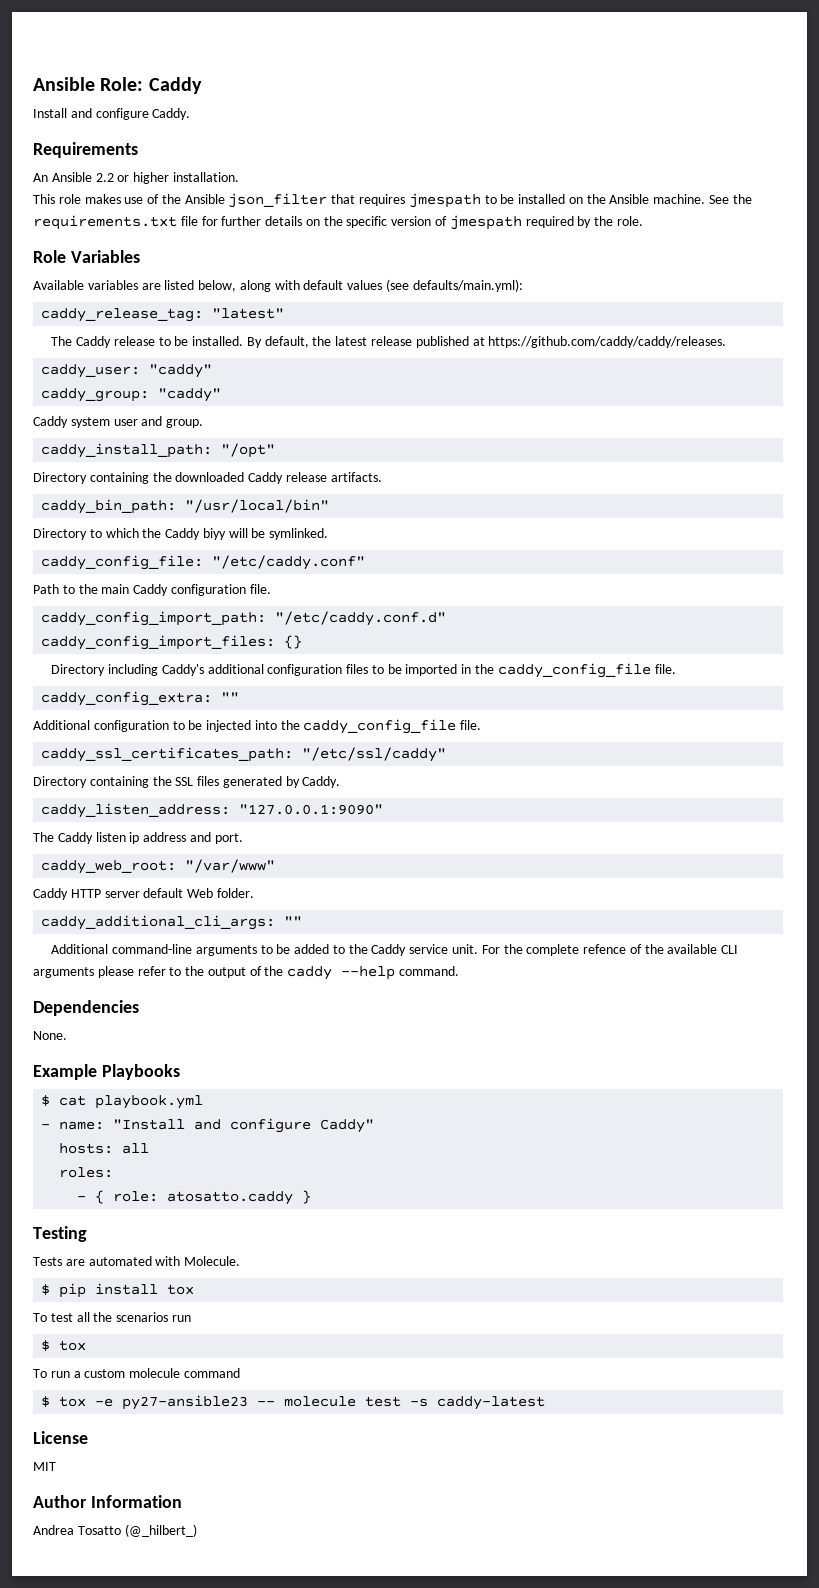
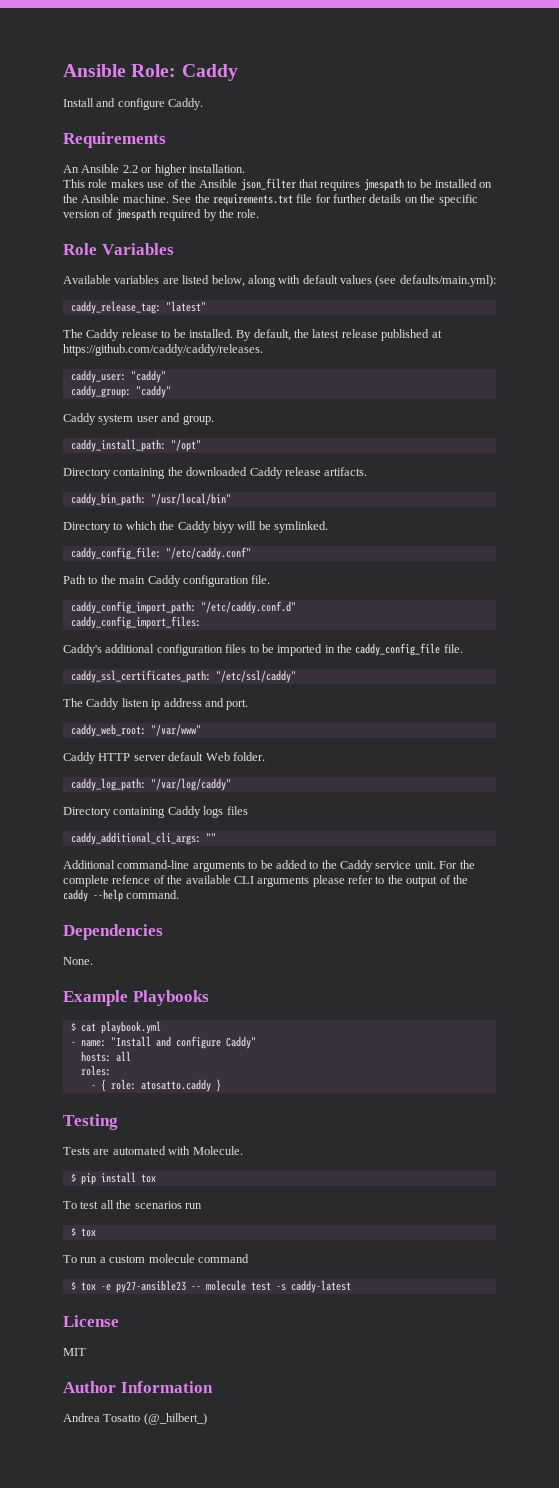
[284,635,303,649] [51,664,158,676] {} // Directory including -> (201, 622) //
[41,691,240,706] [33,719,482,734] [41,747,447,762] [33,776,341,788] [41,803,384,818] caddy_config_extra: "" // Additional configuration to be injected into the caddy_config_file file. // caddy_ssl_certificates_path: "/etc/ssl/caddy" // Directory containing the SSL files generated by Caddy. // caddy_listen_address: "127.0.0.1:9090" -> [70,670,296,683] caddy_ssl_certificates_path: "/etc/ssl/caddy"
(254, 893) none -> [70,778,231,791] [63,806,248,818] // caddy_log_path: "/var/log/caddy" // Directory containing Caddy logs files

